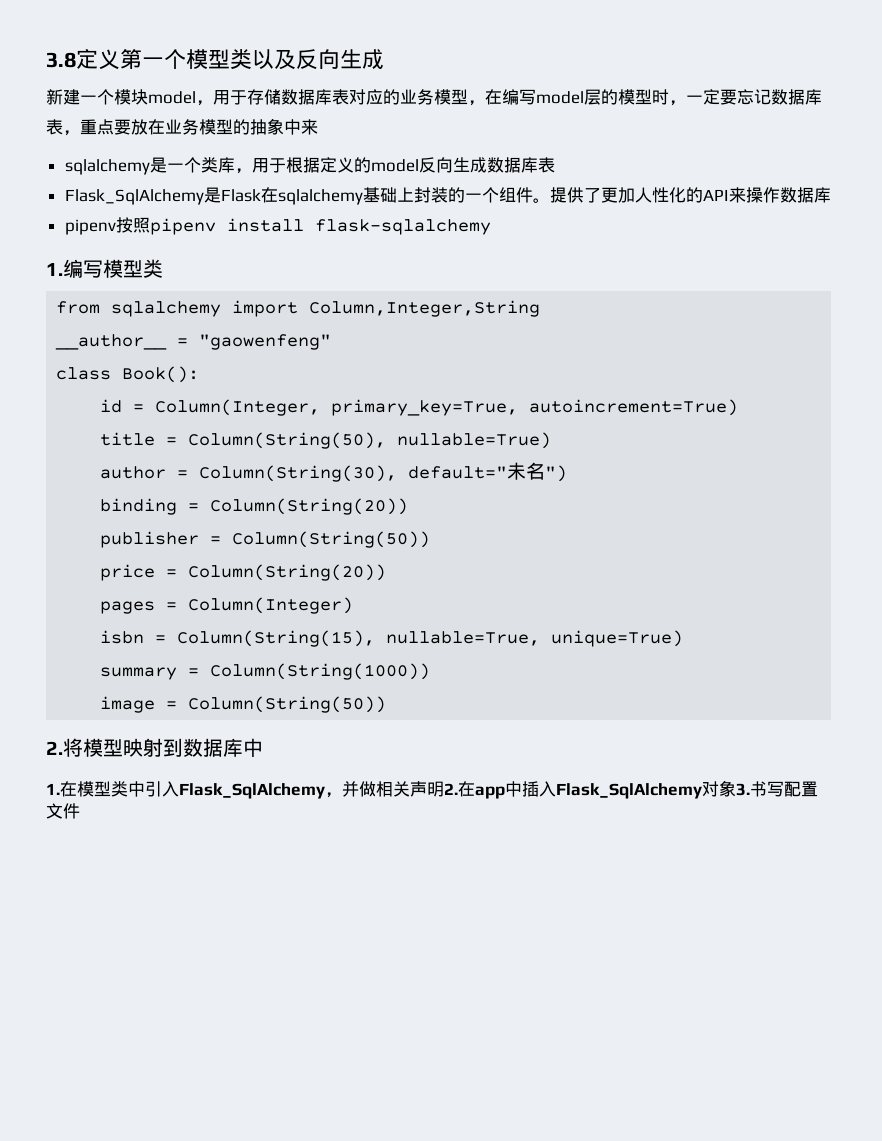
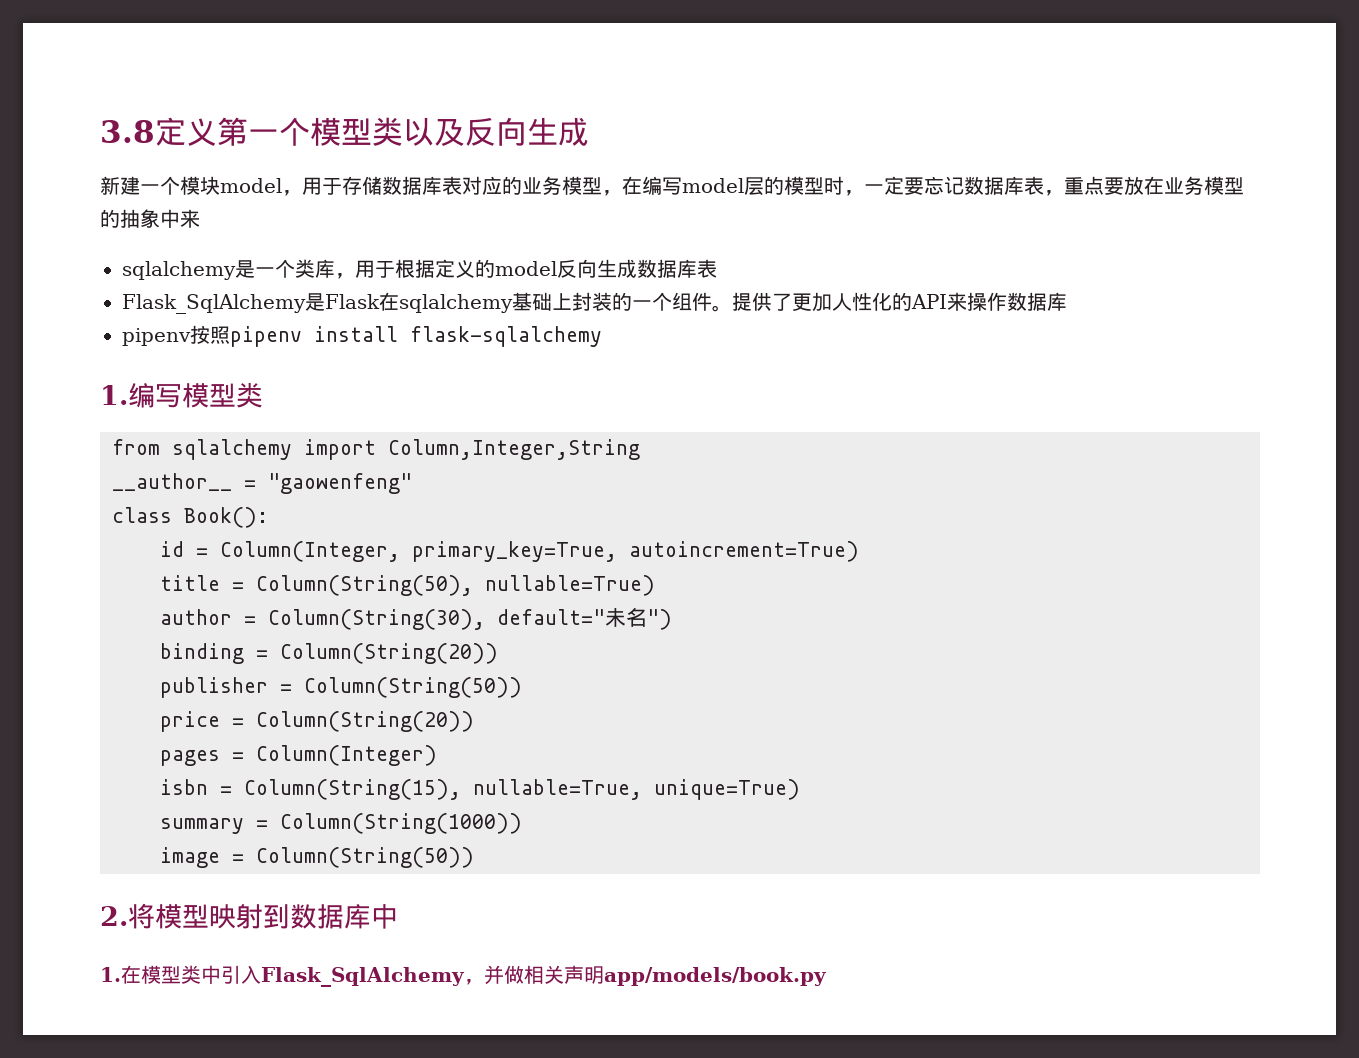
[444,780,818,799] [46,803,80,819] 2.在app中插入Flask_SqlAlchemy对象3.书写配置文件 -> [604,967,827,986] app/models/book.py

